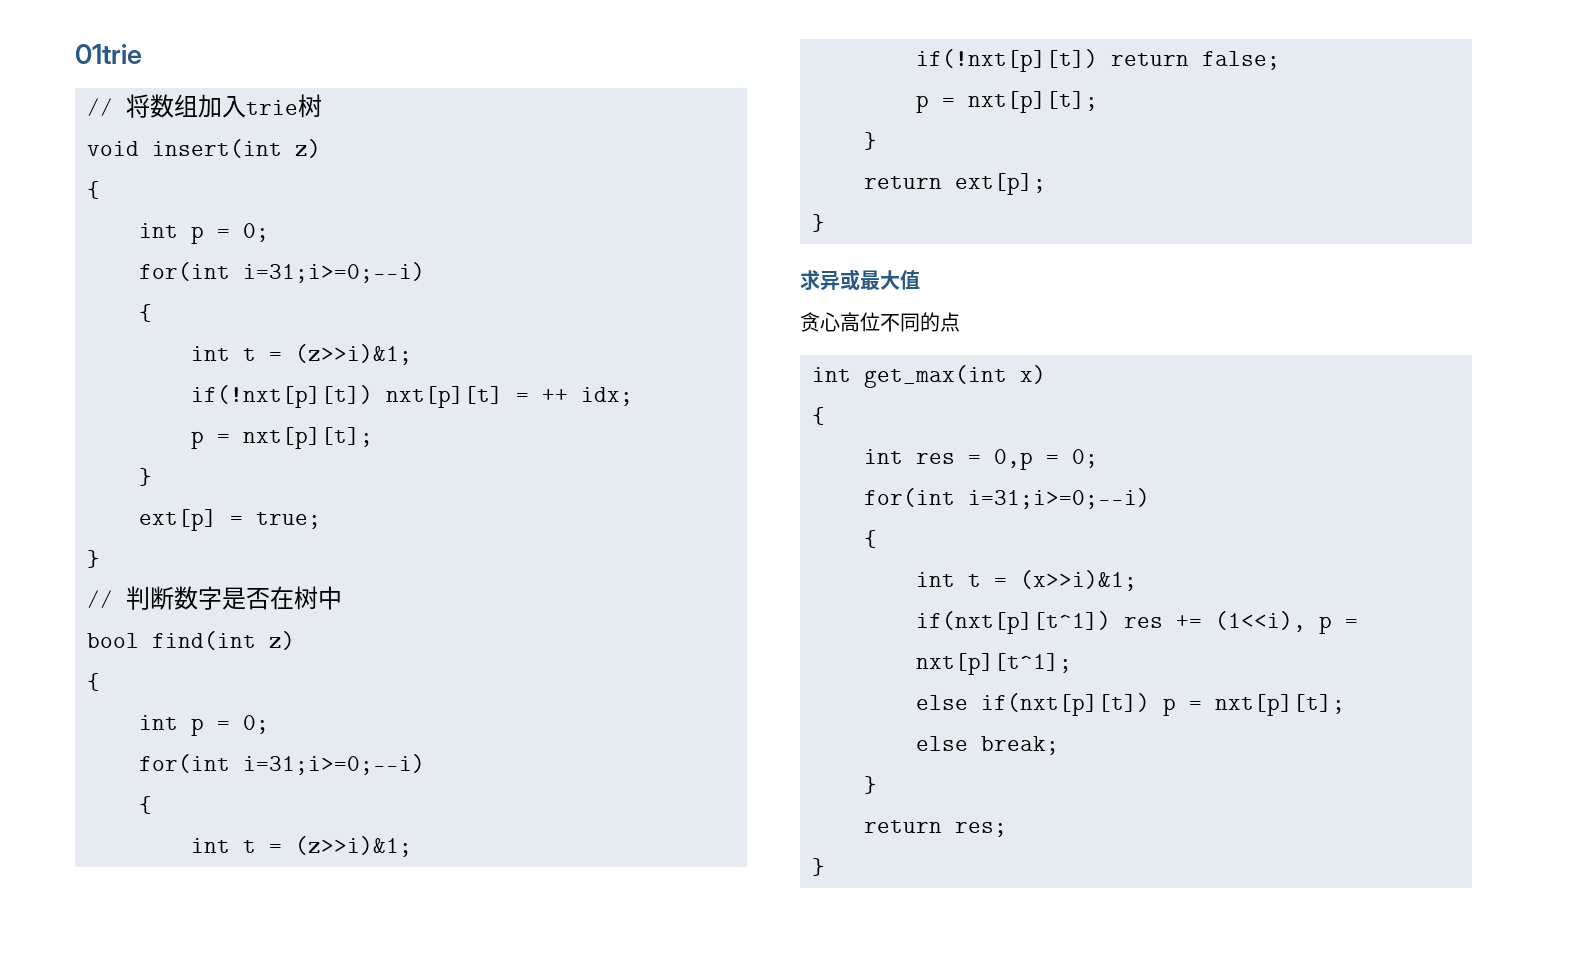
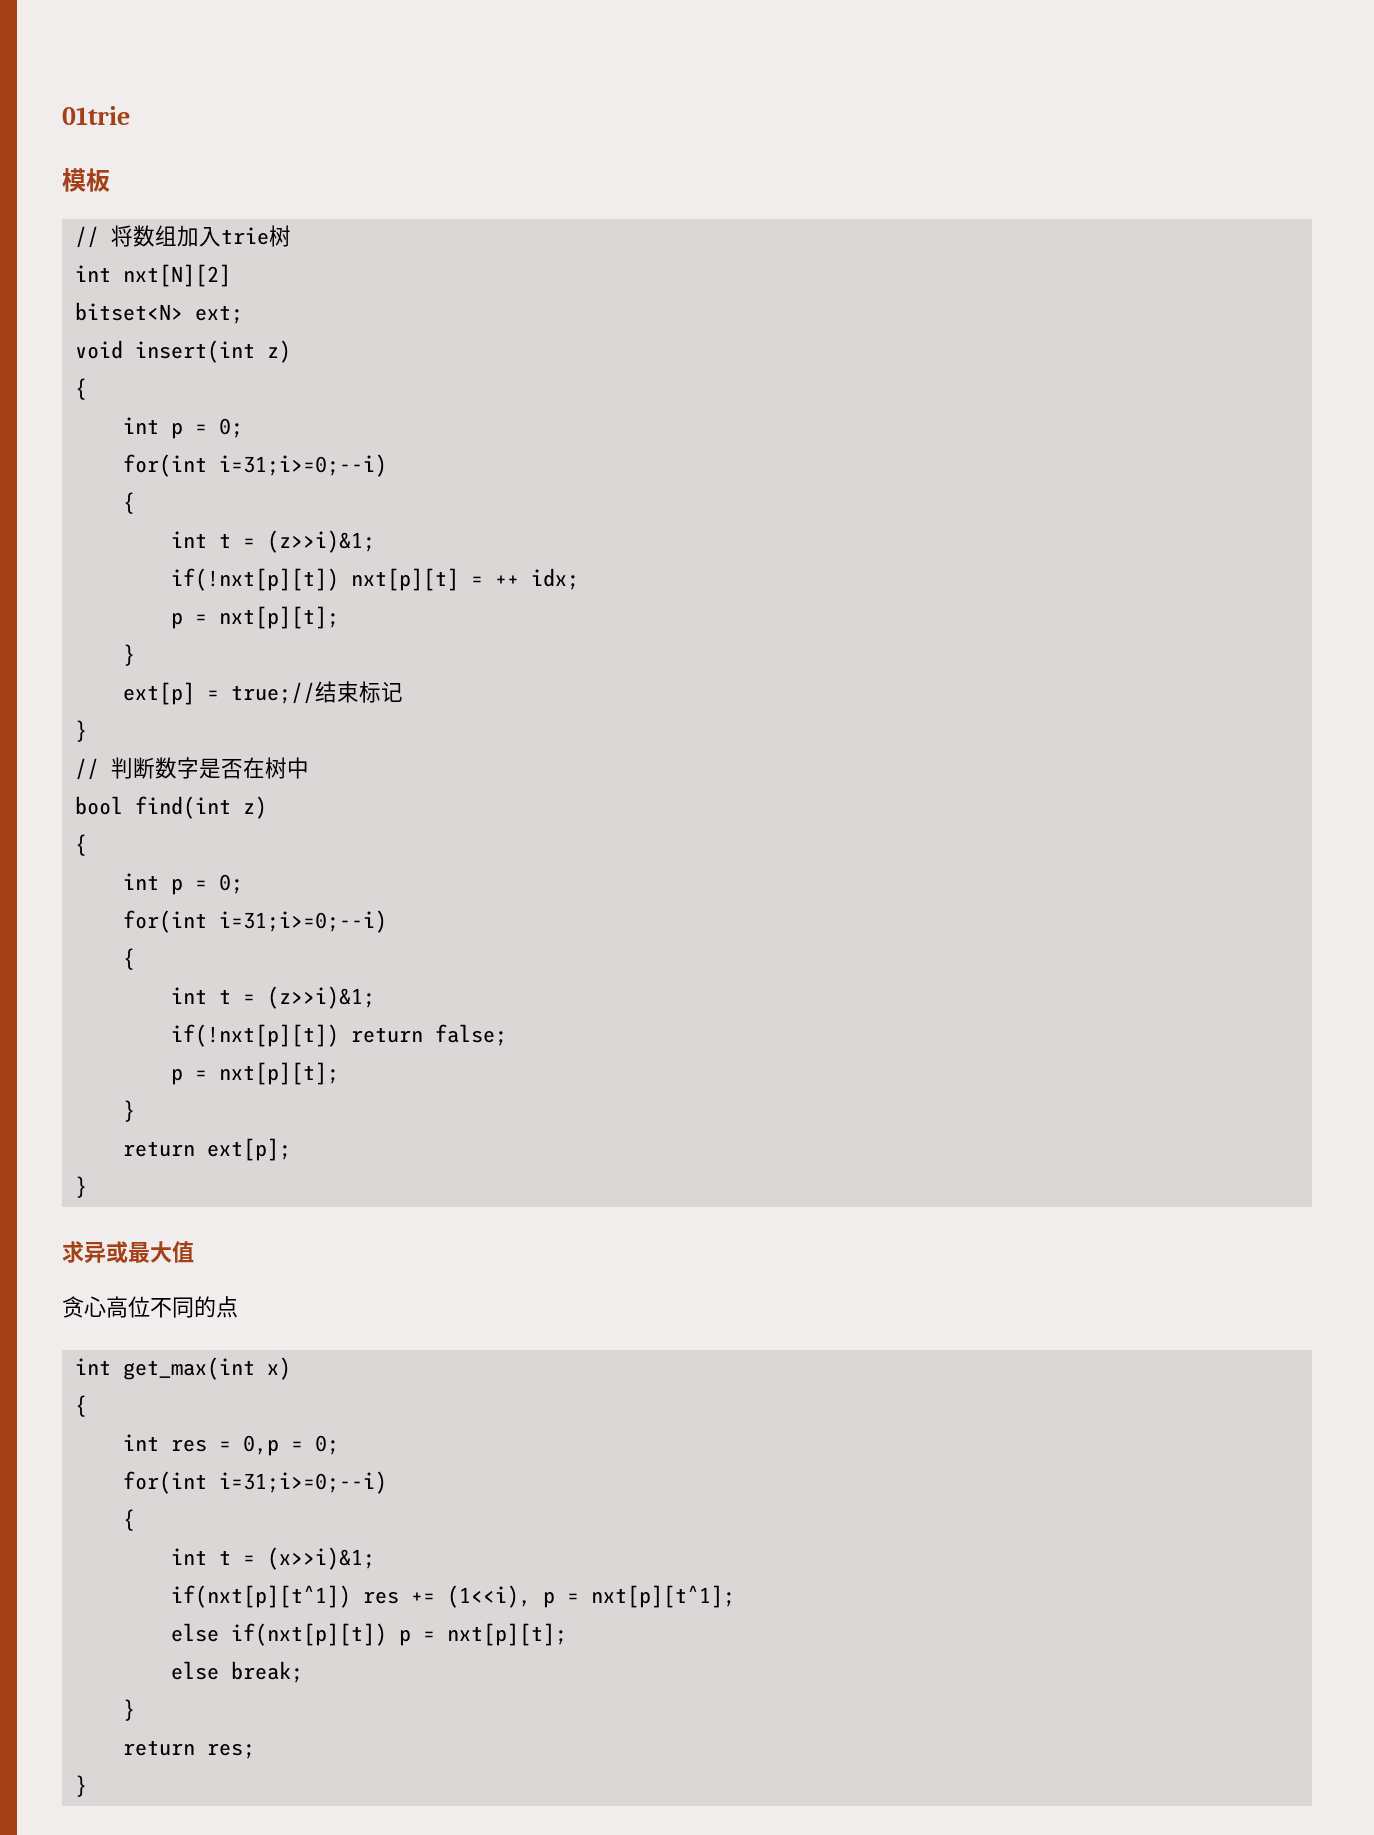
(142, 54) none -> [62,168,110,192] // 模板
(322, 106) none -> [75,264,232,287] [75,302,244,324] // int nxt[N][2] // bitset<N> ext;
[256,512,321,529] true; -> [231,681,404,704] true;//结束标记

